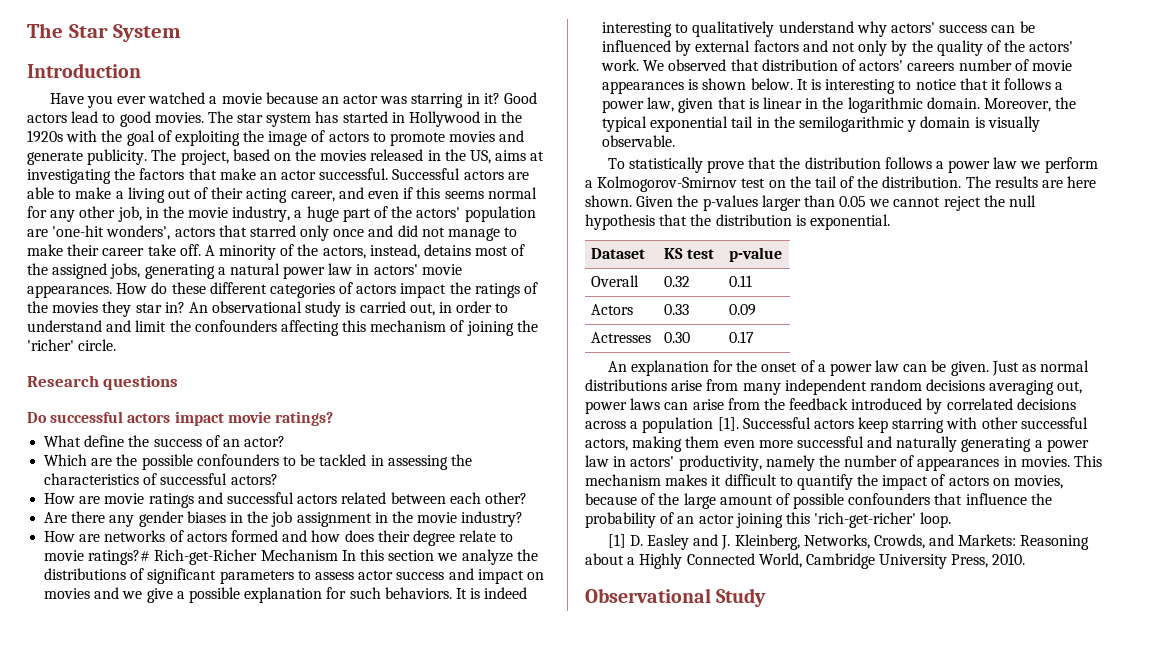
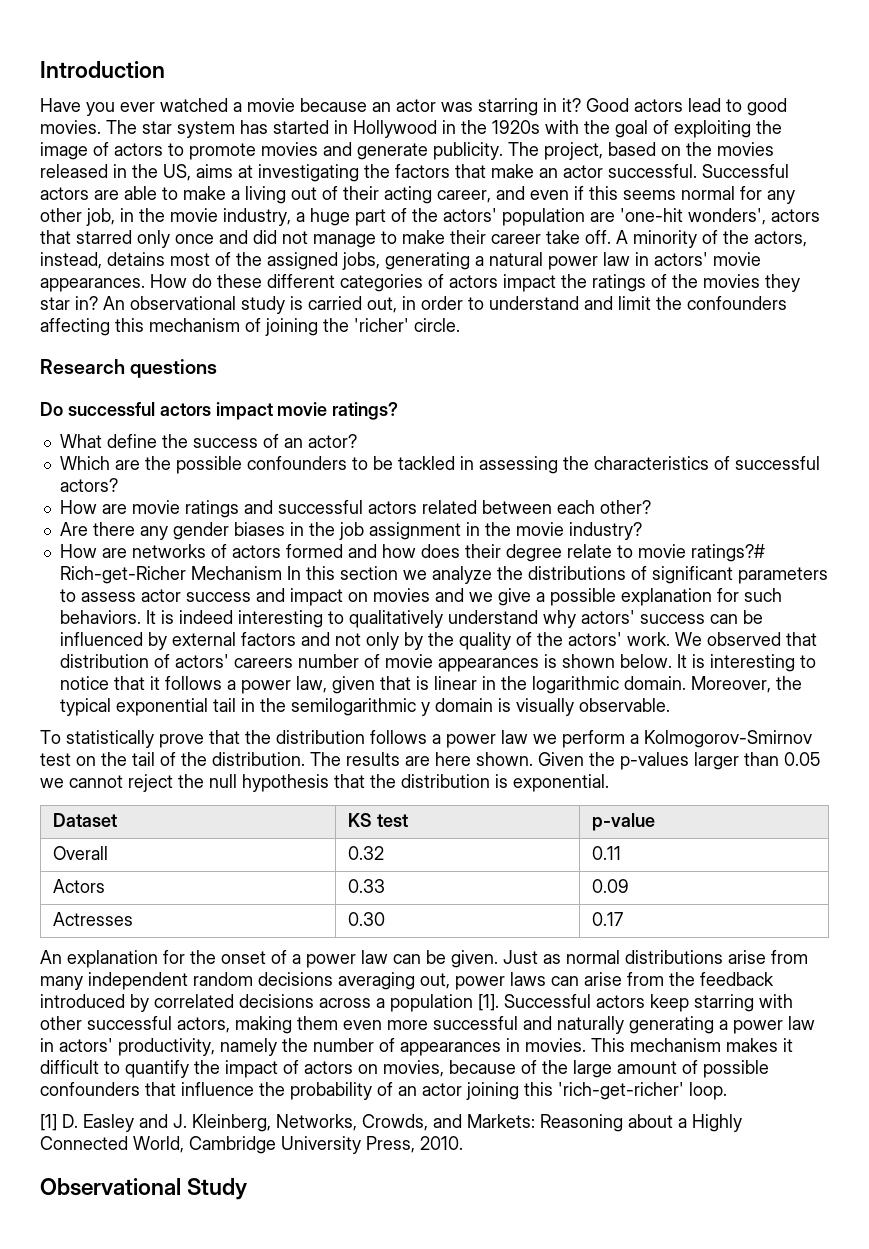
[27,23,182,42] The Star System // -> (40, 69) none

